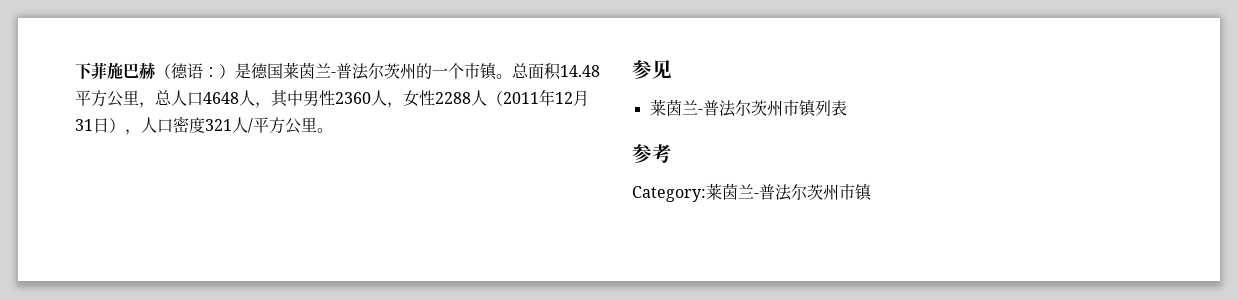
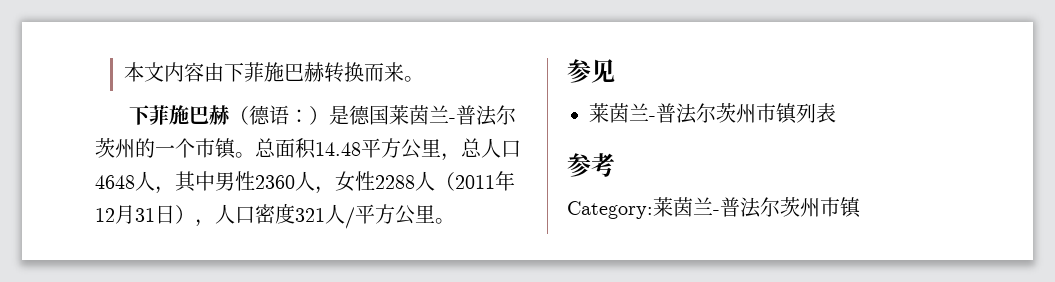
(75, 71) none -> [124,62,425,83] 本文内容由下菲施巴赫转换而来。 //

